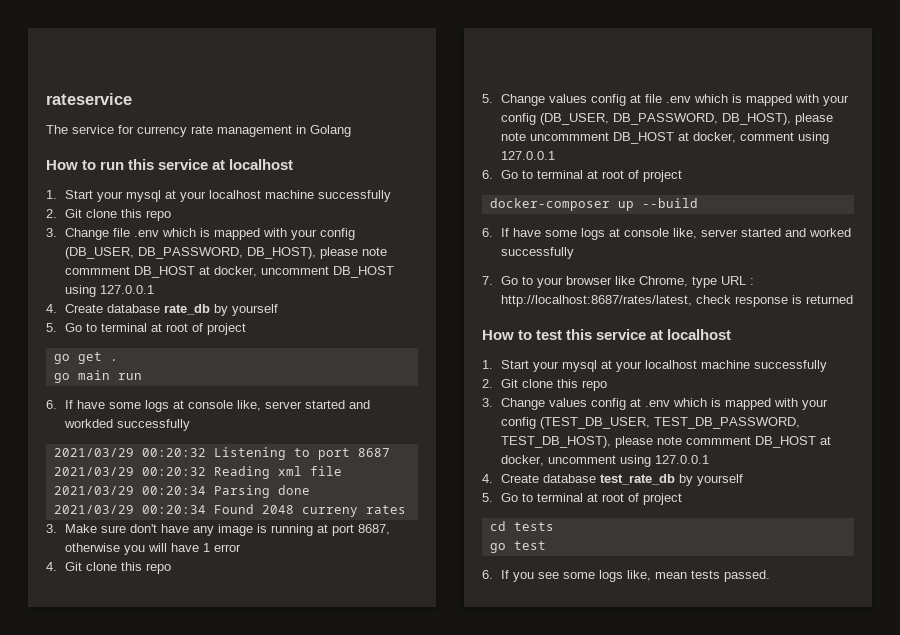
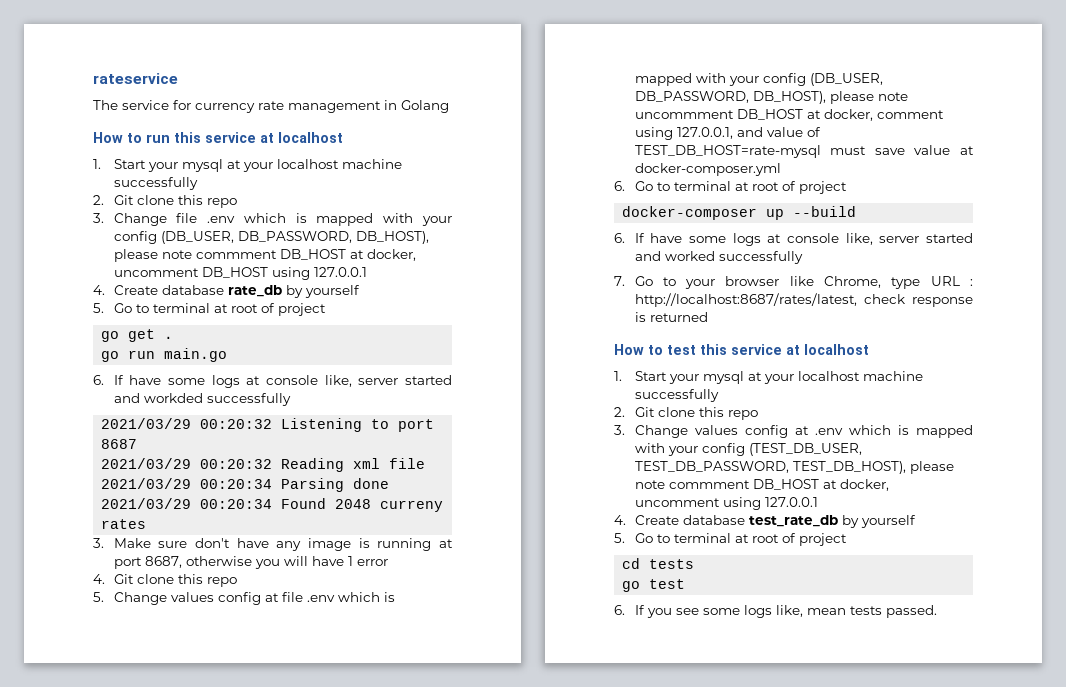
[77,370,142,380] main run -> [128,348,228,362] run main.go
[500,151,555,160] 127.0.0.1 -> [676,127,821,139] [634,145,974,158] [634,163,781,176] 127.0.0.1, and value of TEST_DB_HOST=rate-mysql must save value at docker-composer.yml

